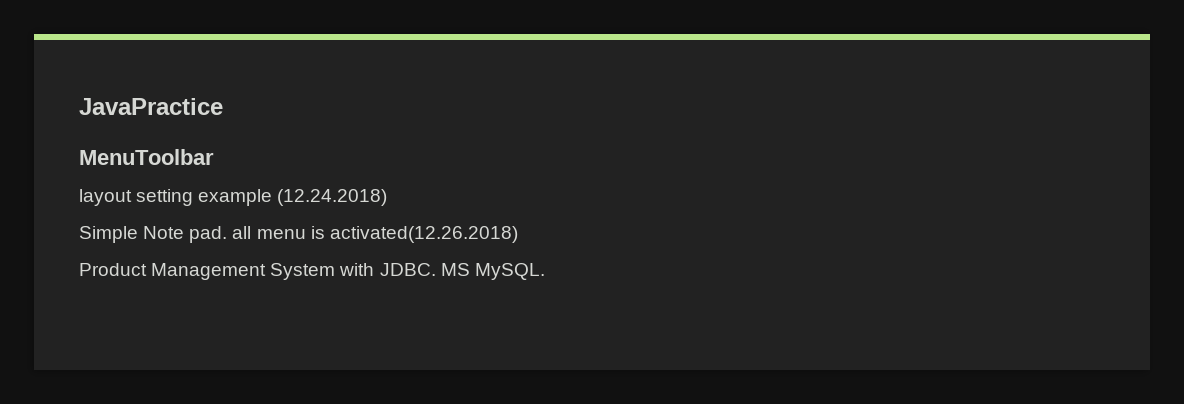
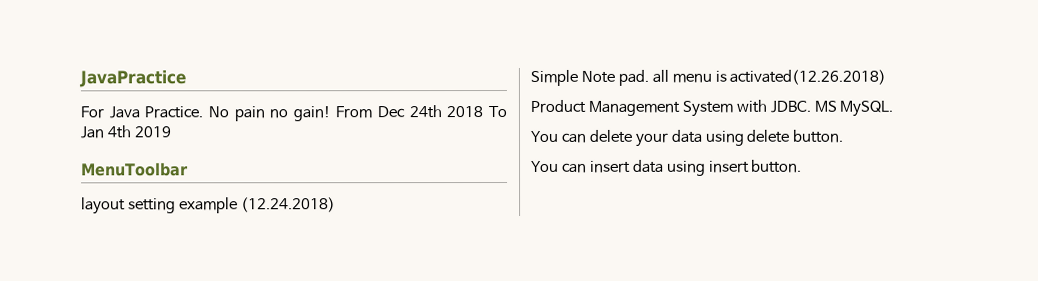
(223, 106) none -> [80,105,508,122] [80,125,171,139] // For Java Practice. No pain no gain! From Dec 24th 2018 To Jan 4th 2019
(545, 271) none -> [530,129,845,147] [531,159,803,176] // You can delete your data using delete button. // You can insert data using insert button.

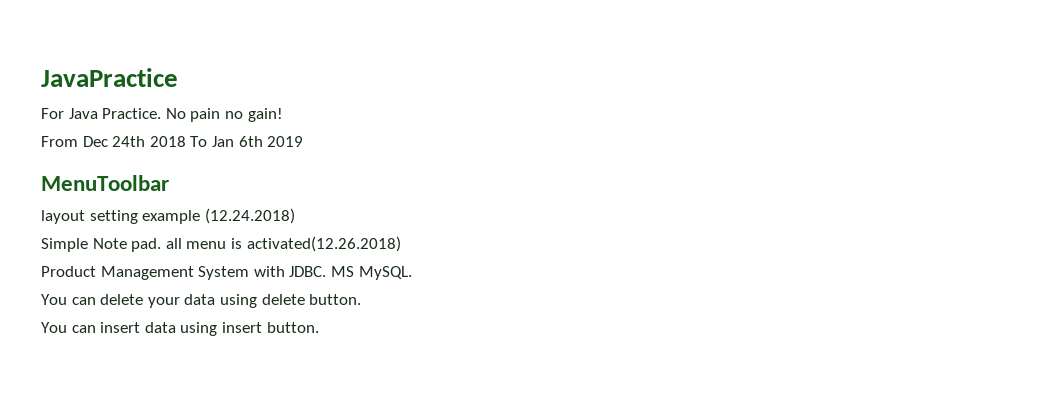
(331, 113) none -> (283, 115) //
[106,125,131,139] 4th -> [238,136,263,147] 6th

